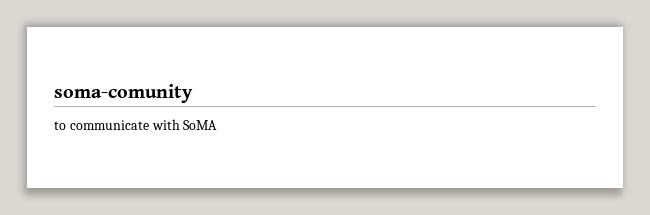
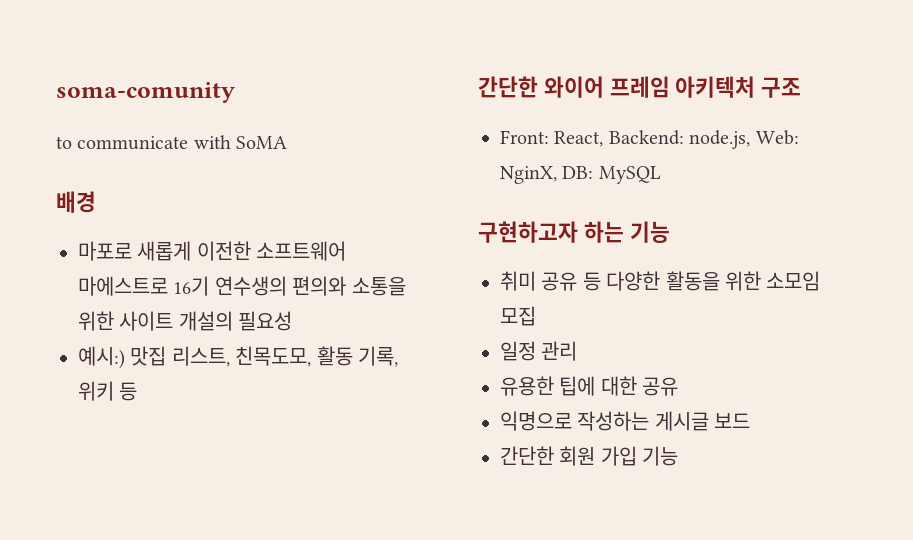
(218, 125) none -> [56,191,96,213] [78,241,347,261] [78,276,406,296] [78,311,293,331] [78,346,398,369] [78,381,138,401] [478,76,802,98] [500,130,799,149] [500,166,661,184] [478,221,670,243] [500,271,821,291] [500,306,536,326] [500,341,578,361] [500,376,679,396] [500,411,751,431] [500,446,679,466] // 배경 // 마포로 새롭게 이전한 소프트웨어 마에스트로 16기 연수생의 편의와 소통을 위한 사이트 개설의 필요성 // 예시:) 맛집 리스트, 친목도모, 활동 기록, 위키 등 // 간단한 와이어 프레임 아키텍처 구조 // Front: React, Backend: node.js, Web: NginX, DB: MySQL // 구현하고자 하는 기능 // 취미 공유 등 다양한 활동을 위한 소모임 모집 // 일정 관리 // 유용한 팁에 대한 공유 // 익명으로 작성하는 게시글 보드 // 간단한 회원 가입 기능

